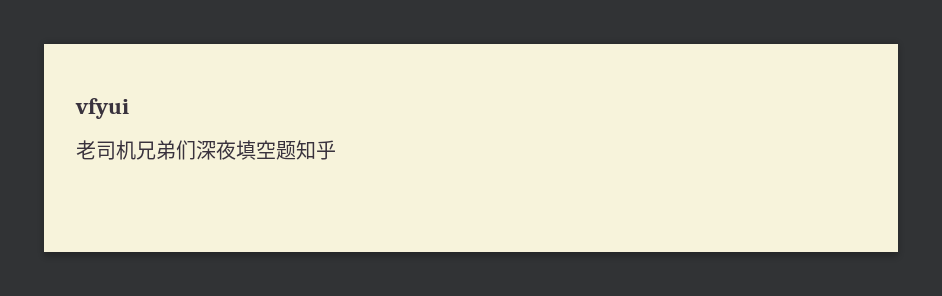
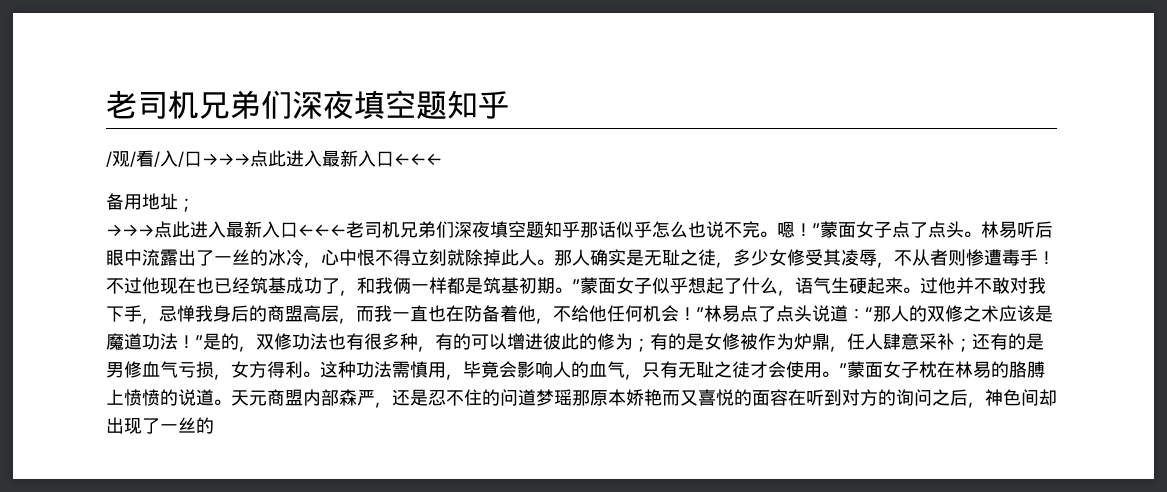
[75,98,129,119] [76,140,336,160] vfyui // 老司机兄弟们深夜填空题知乎 -> [106,90,509,120] [106,150,442,167] [106,193,195,212] [106,221,1053,238] [106,249,1055,268] [106,277,1046,296] [106,305,1053,324] [106,333,1044,352] [106,361,1045,380] [106,389,1057,408] [106,417,214,434] 老司机兄弟们深夜填空题知乎 // /观/看/入/口→→→点此进入最新入口←←← // 备用地址； // →→→点此进入最新入口←←←老司机兄弟们深夜填空题知乎那话似乎怎么也说不完。嗯！”蒙面女子点了点头。林易听后眼中流露出了一丝的冰冷，心中恨不得立刻就除掉此人。那人确实是无耻之徒，多少女修受其凌辱，不从者则惨遭毒手！不过他现在也已经筑基成功了，和我俩一样都是筑基初期。”蒙面女子似乎想起了什么，语气生硬起来。过他并不敢对我下手，忌惮我身后的商盟高层，而我一直也在防备着他，不给他任何机会！”林易点了点头说道：“那人的双修之术应该是魔道功法！”是的，双修功法也有很多种，有的可以增进彼此的修为；有的是女修被作为炉鼎，任人肆意采补；还有的是男修血气亏损，女方得利。这种功法需慎用，毕竟会影响人的血气，只有无耻之徒才会使用。”蒙面女子枕在林易的胳膊上愤愤的说道。天元商盟内部森严，还是忍不住的问道梦瑶那原本娇艳而又喜悦的面容在听到对方的询问之后，神色间却出现了一丝的

